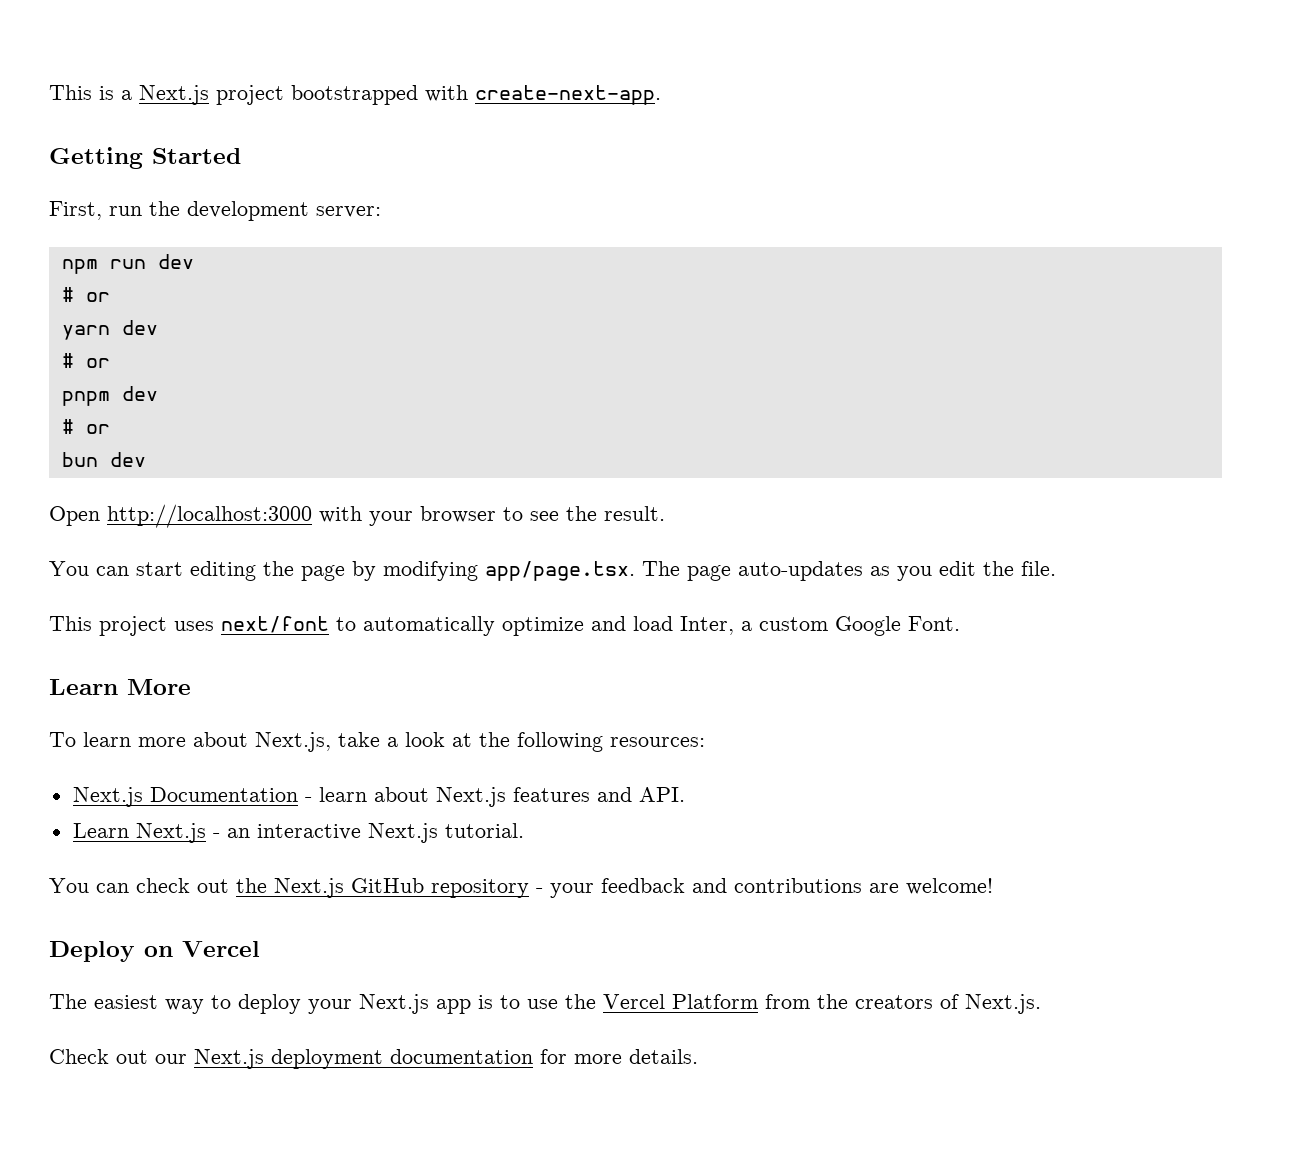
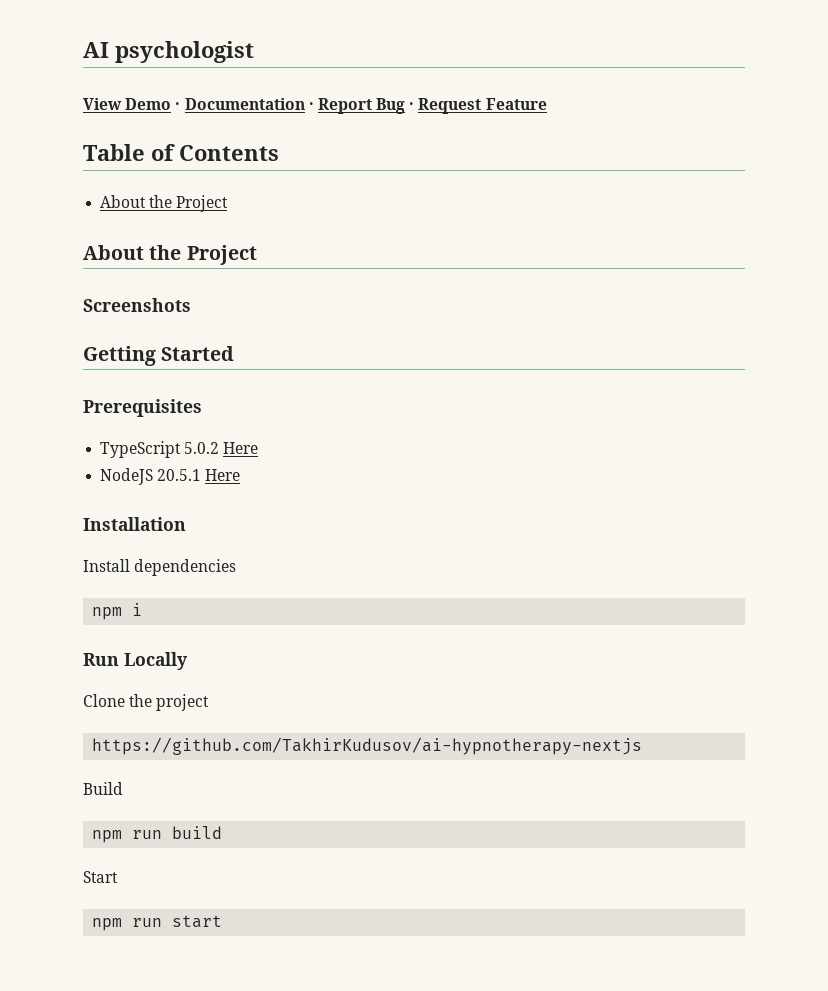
[49,85,661,105] [49,147,241,169] [49,201,381,221] [61,254,194,274] [61,287,110,302] [61,320,158,340] [61,353,110,368] [61,386,158,406] [61,419,110,434] [61,452,146,467] [49,504,665,528] [49,561,1056,581] [49,616,960,636] [49,679,191,695] [49,732,705,752] [72,787,685,807] [72,823,524,843] [49,878,993,898] [49,941,260,962] [49,994,1041,1014] [49,1049,698,1069] This is a Next.js project bootstrapped with create-next-app. // Getting Started // First, run the development server: // npm run dev // # or // yarn dev // # or // pnpm dev // # or // bun dev // Open http://localhost:3000 with your browser to see the result. // You can start editing the page by modifying app/page.tsx. The page auto-updates as you edit the file. // This project uses next/font to automatically optimize and load Inter, a custom Google Font. // Learn More // To learn more about Next.js, take a look at the following resources: // Next.js Documentation - learn about Next.js features and API. // Learn Next.js - an interactive Next.js tutorial. // You can check out the Next.js GitHub repository - your feedback and contributions are welcome! // Deploy on Vercel // The easiest way to deploy your Next.js app is to use the Vercel Platform from the creators of Next.js. // Check out our Next.js deployment documentation for more details. -> [83,41,254,63] [83,98,547,114] [83,144,279,161] [100,195,229,212] [83,245,257,265] [83,298,191,312] [83,346,235,366] [83,399,202,417] [100,441,259,458] [100,468,241,485] [83,517,186,531] [83,559,237,576] [92,603,143,620] [83,652,188,670] [83,694,210,711] [92,737,643,755] [83,782,123,795] [92,826,223,843] [83,871,118,883] [92,915,223,931] AI psychologist // View Demo · Documentation · Report Bug · Request Feature // Table of Contents // About the Project // About the Project // Screenshots // Getting Started // Prerequisites // TypeScript 5.0.2 Here // NodeJS 20.5.1 Here // Installation // Install dependencies // npm i // Run Locally // Clone the project // https://github.com/TakhirKudusov/ai-hypnotherapy-nextjs // Build // npm run build // Start // npm run start

